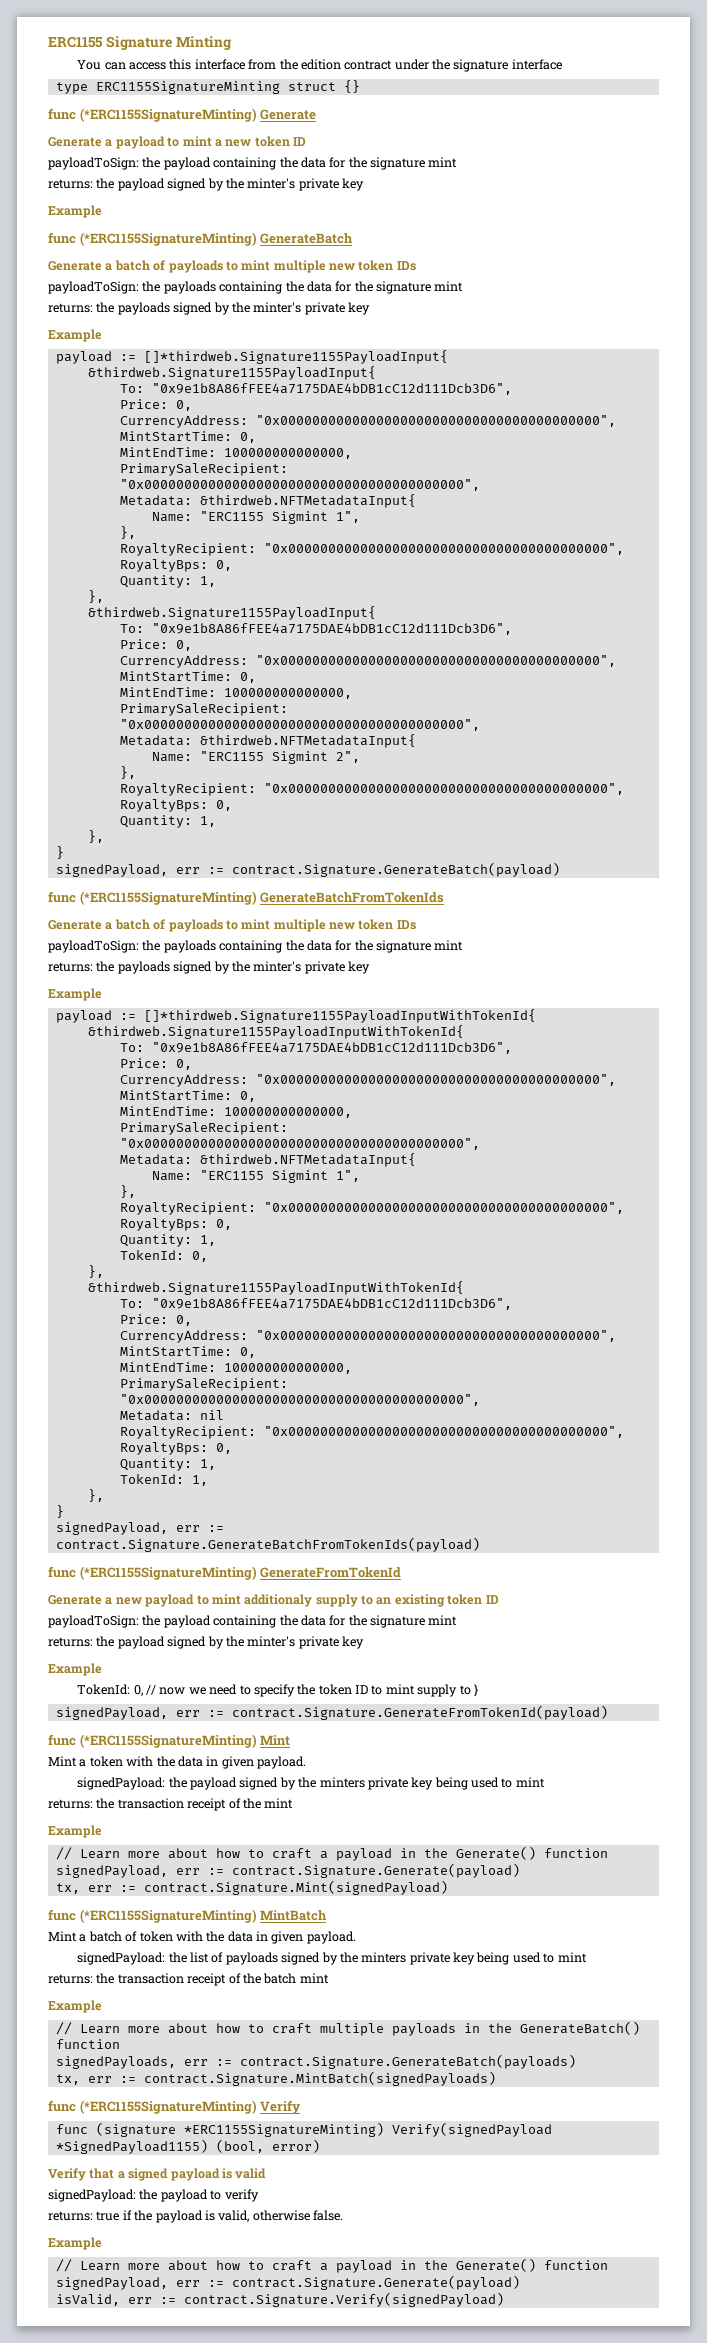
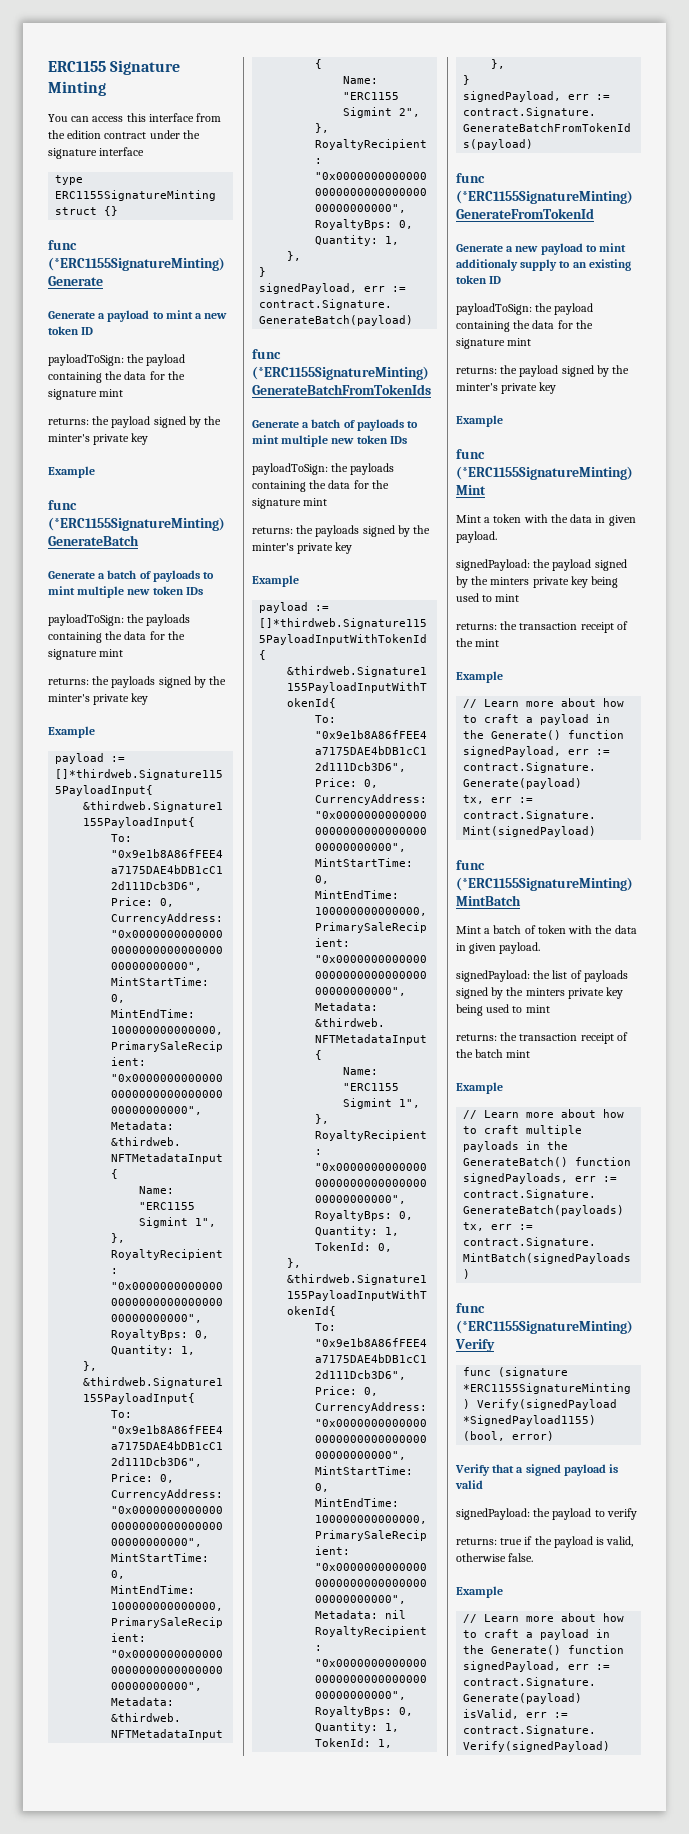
[77,1684,478,1697] [55,1705,608,1720] // TokenId: 0, // now we need to specify the token ID to mint supply to } // signedPayload, err := contract.Signature.GenerateFromTokenId(payload) -> (503, 421) none

